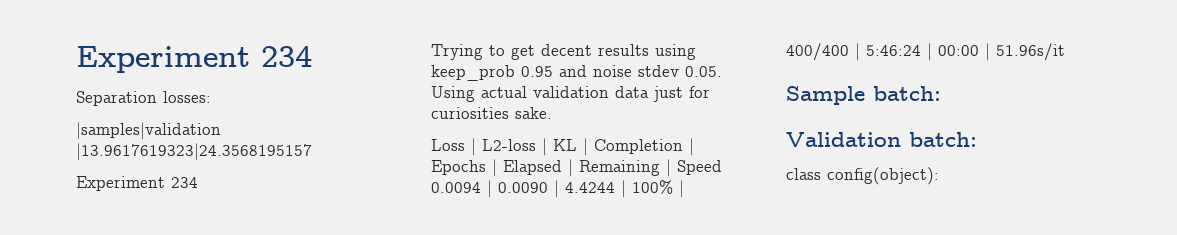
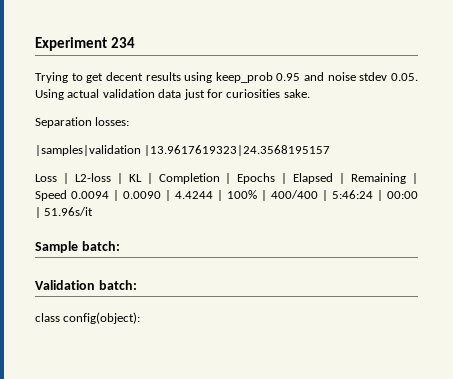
[76,46,312,73] [76,91,211,106] [76,122,221,140] [76,143,312,161] [76,176,198,191] Experiment 234 // Separation losses: // |samples|validation |13.9617619323|24.3568195157 // Experiment 234 -> [35,37,136,51] Experiment 234
(552, 113) none -> [35,117,130,128] [35,145,331,156] // Separation losses: // |samples|validation |13.9617619323|24.3568195157

